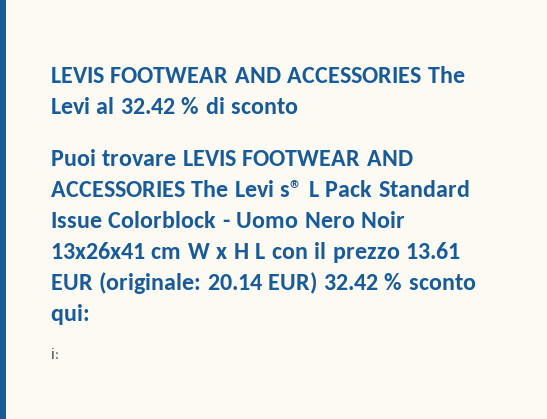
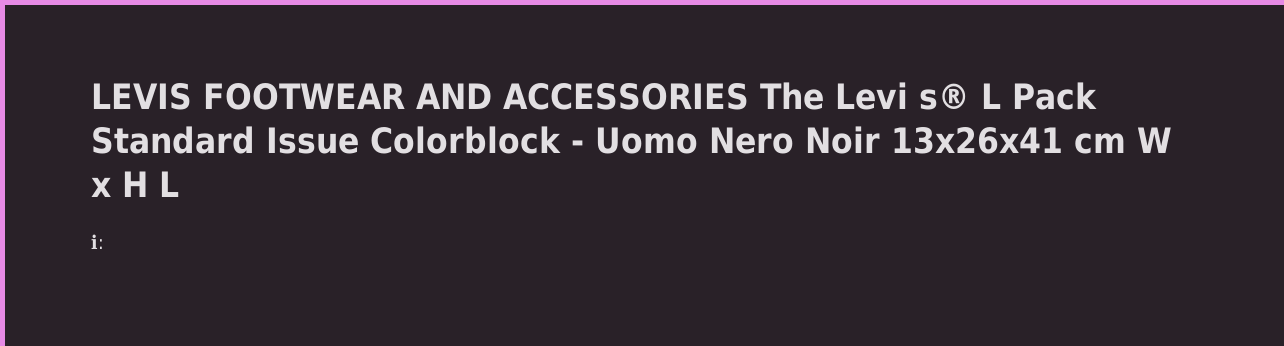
[51,66,465,83] [51,97,299,114] [51,149,413,166] [51,180,274,197] LEVIS FOOTWEAR AND ACCESSORIES The Levi al 32.42 % di sconto // Puoi trovare LEVIS FOOTWEAR AND ACCESSORIES The Levi -> [91,82,908,110] LEVIS FOOTWEAR AND ACCESSORIES The Levi
[271,242,461,263] [51,272,476,294] [51,304,90,325] con il prezzo 13.61 EUR (originale: 20.14 EUR) 32.42 % sconto qui: -> (179, 184) none

